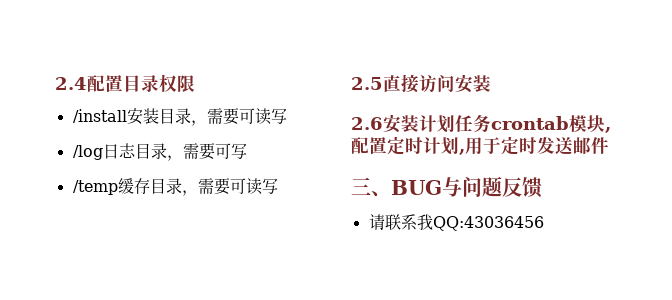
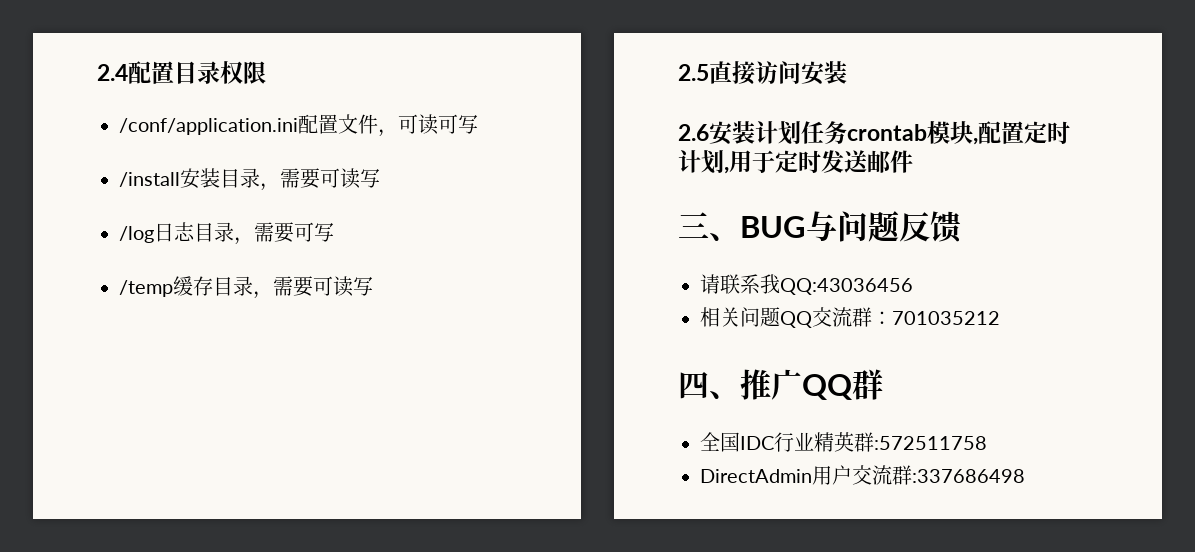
(195, 83) none -> [119,114,478,137] // /conf/application.ini配置文件，可读可写
(544, 223) none -> [700,307,1000,328] [678,369,883,400] [700,432,987,452] [700,465,1025,485] // 相关问题QQ交流群：701035212 // 四、推广QQ群 // 全国IDC行业精英群:572511758 // DirectAdmin用户交流群:337686498

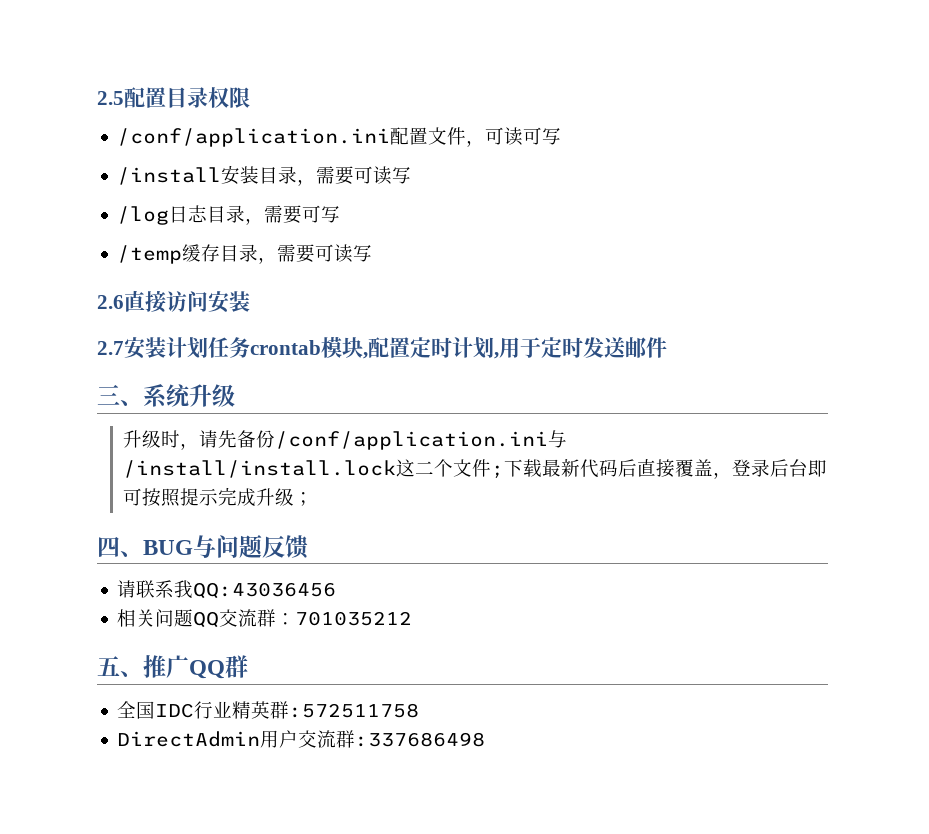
[97,64,128,81] 2.4 -> [97,91,124,105] 2.5
[678,64,709,81] 2.5 -> [97,295,124,309] 2.6
[678,124,709,141] 2.6 -> [97,341,124,355] 2.7
(740, 237) none -> [143,384,235,408] [123,430,568,450] [123,459,828,479] [123,487,314,507] [97,536,143,557] 系统升级 // 升级时，请先备份/conf/application.ini与/install/install.lock这二个文件;下载最新代码后直接覆盖，登录后台即可按照提示完成升级； // 四、
[678,371,709,399] 四 -> [97,656,120,676] 五

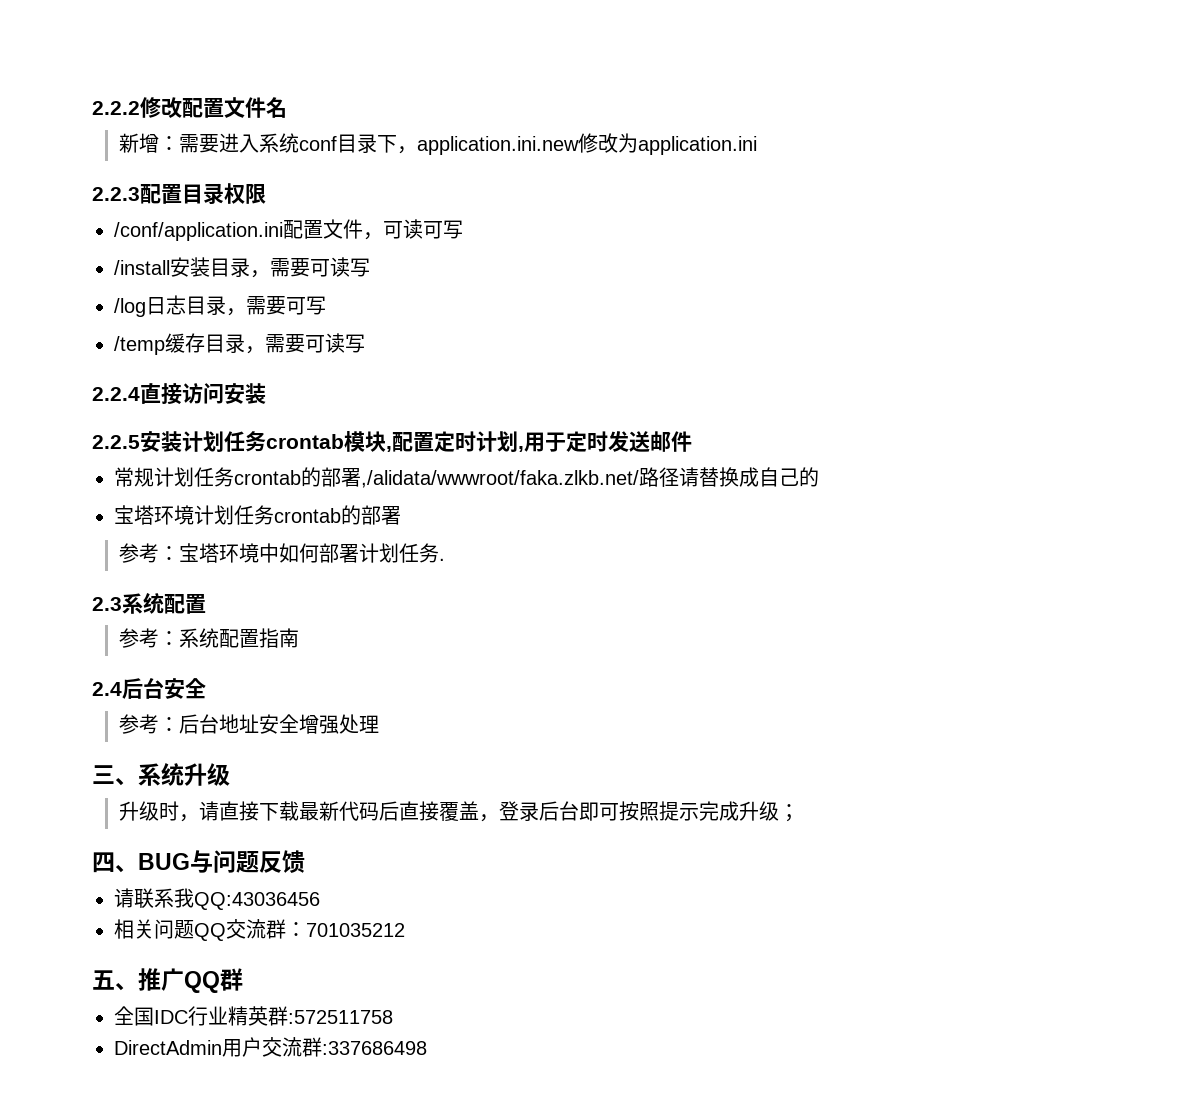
[97,91,124,105] 2.5 -> [92,97,287,118] [118,133,757,155] [92,187,140,201] 2.2.2修改配置文件名 // 新增：需要进入系统conf目录下，application.ini.new修改为application.ini // 2.2.3
[97,295,124,309] 2.6 -> [92,387,140,401] 2.2.4
[97,341,124,355] 2.7 -> [92,435,140,449] 2.2.5
(667, 347) none -> [114,467,819,488] [114,505,401,525] [118,543,445,563] [92,592,206,614] [118,628,299,648] [92,678,206,699] [118,714,379,734] // 常规计划任务crontab的部署,/alidata/wwwroot/faka.zlkb.net/路径请替换成自己的 // 宝塔环境计划任务crontab的部署 // 参考：宝塔环境中如何部署计划任务. // 2.3系统配置 // 参考：系统配置指南 // 2.4后台安全 // 参考：后台地址安全增强处理
[218,430,568,450] [123,459,505,479] 先备份/conf/application.ini与/install/install.lock这二个文件; -> [218,801,259,821] 直接

